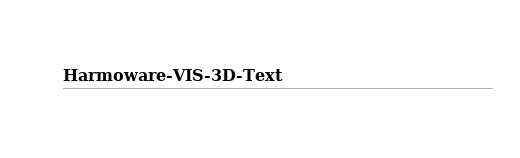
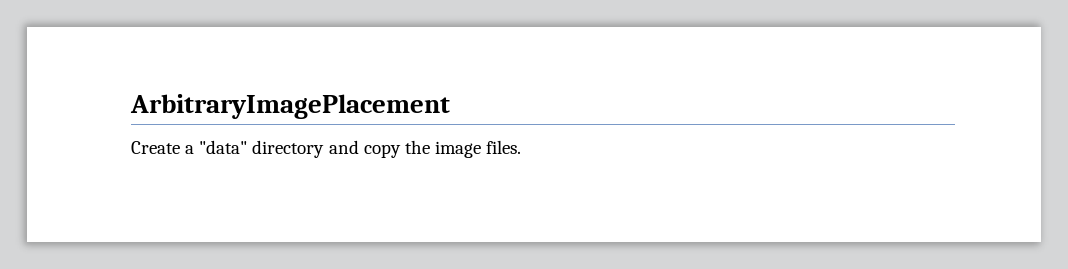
[63,69,283,81] Harmoware-VIS-3D-Text -> [130,94,450,119] [131,140,522,158] ArbitraryImagePlacement // Create a "data" directory and copy the image files.

